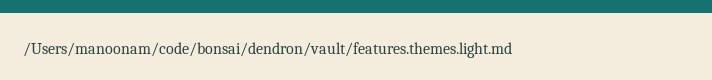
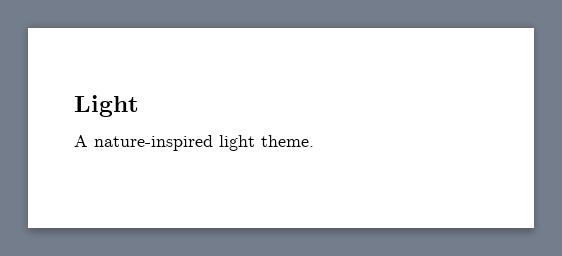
[23,42,512,58] /Users/manoonam/code/bonsai/dendron/vault/features.themes.light.md -> [74,95,139,117] [74,135,314,151] Light // A nature-inspired light theme.

